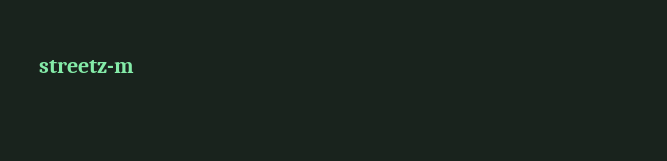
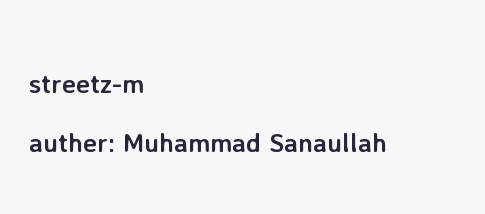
(134, 66) none -> [29,133,387,152] // auther: Muhammad Sanaullah

